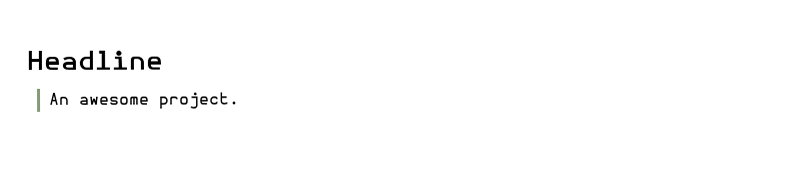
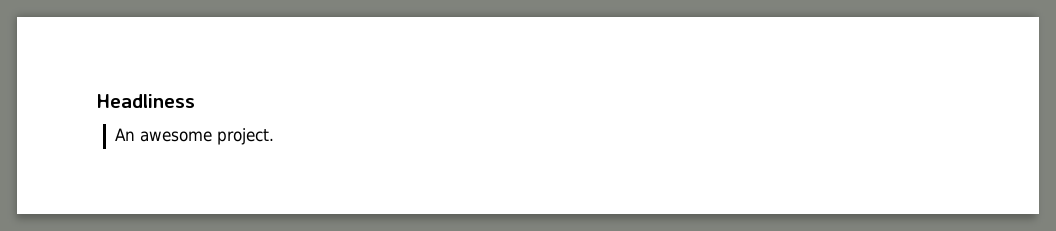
[26,50,163,70] Headline -> [96,94,195,108] Headliness

